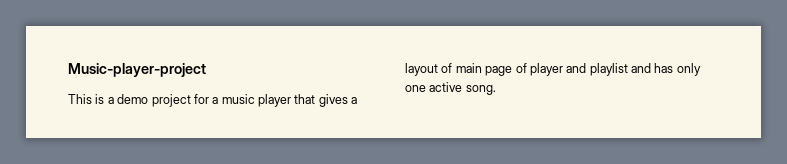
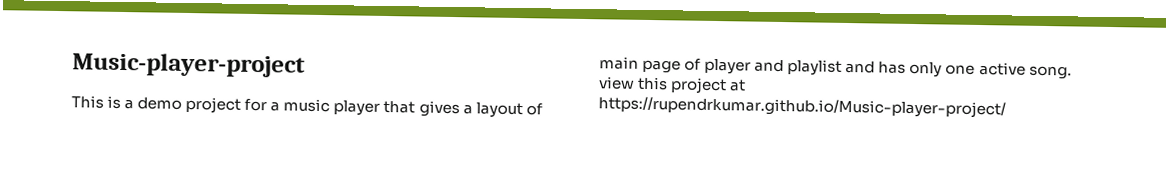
(496, 90) none -> [598,76,747,95] [598,96,1006,119] view this project at https://rupendrkumar.github.io/Music-player-project/

